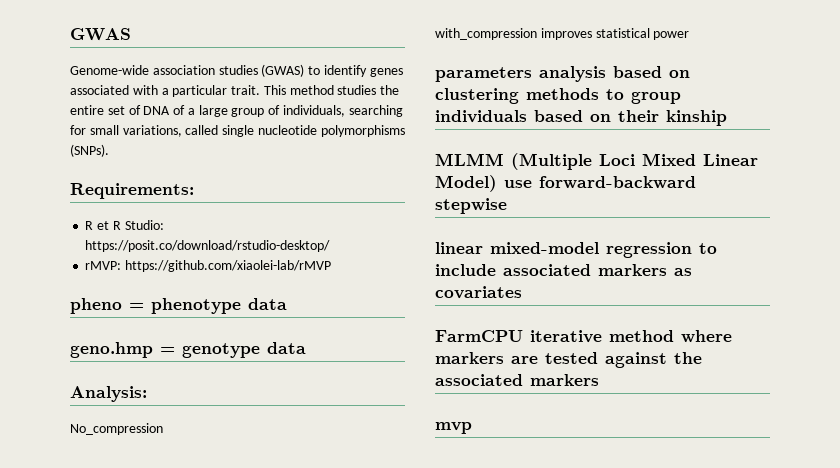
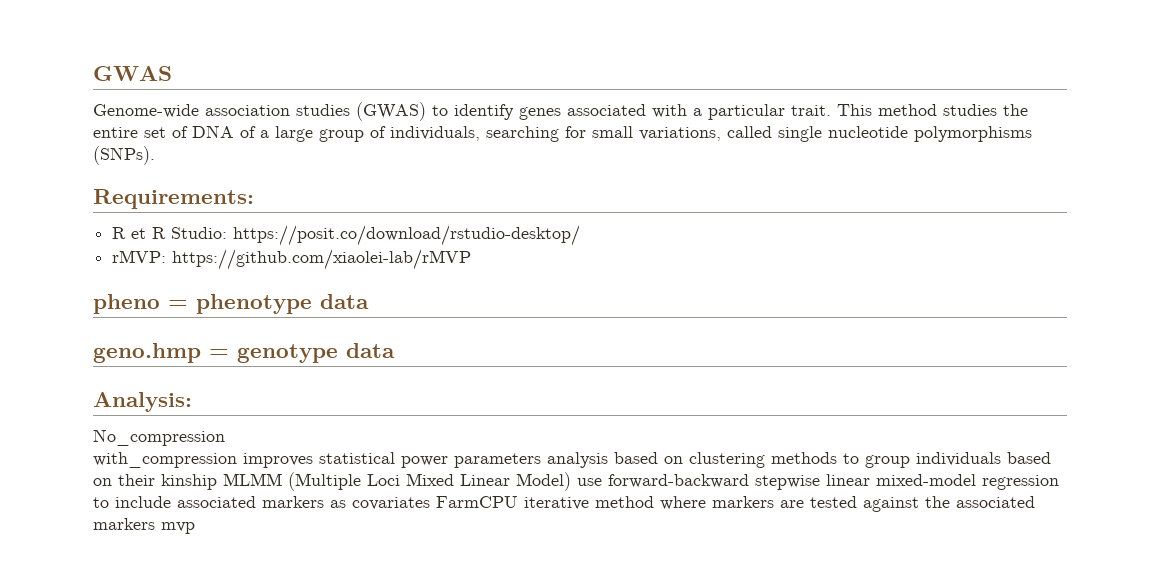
(690, 35) // -> (448, 462) none
(727, 118) // -> (217, 482) none
(507, 206) // -> (820, 482) none
(522, 292) // -> (430, 503) none
(599, 380) // -> (155, 524) none

